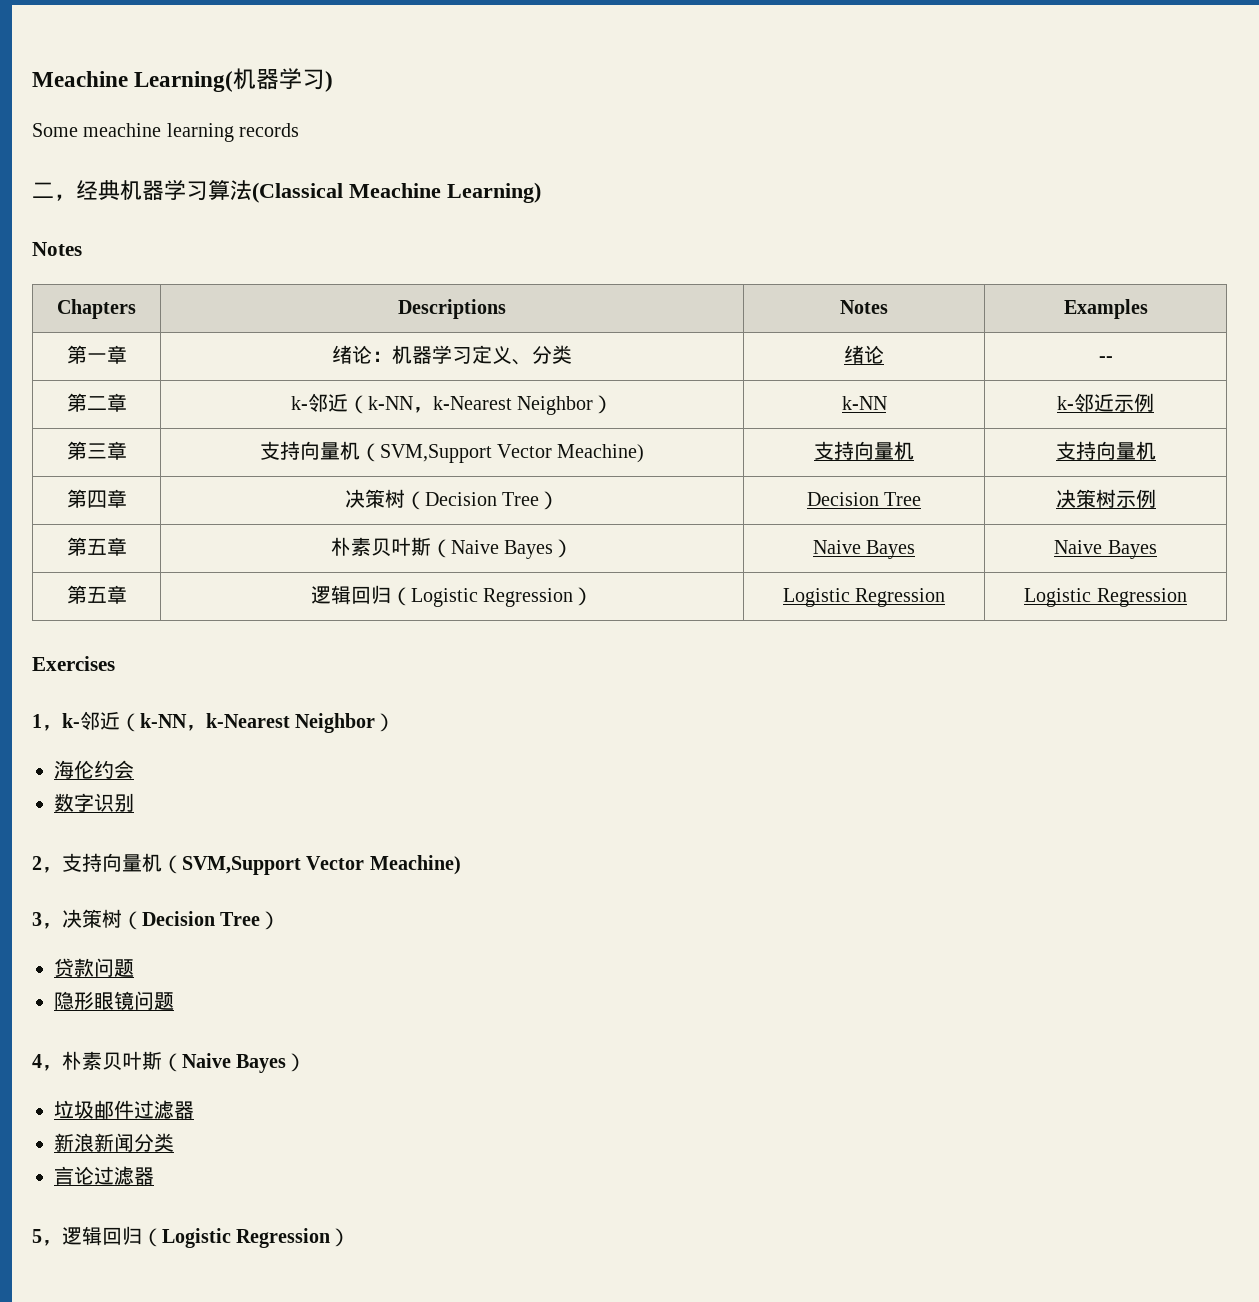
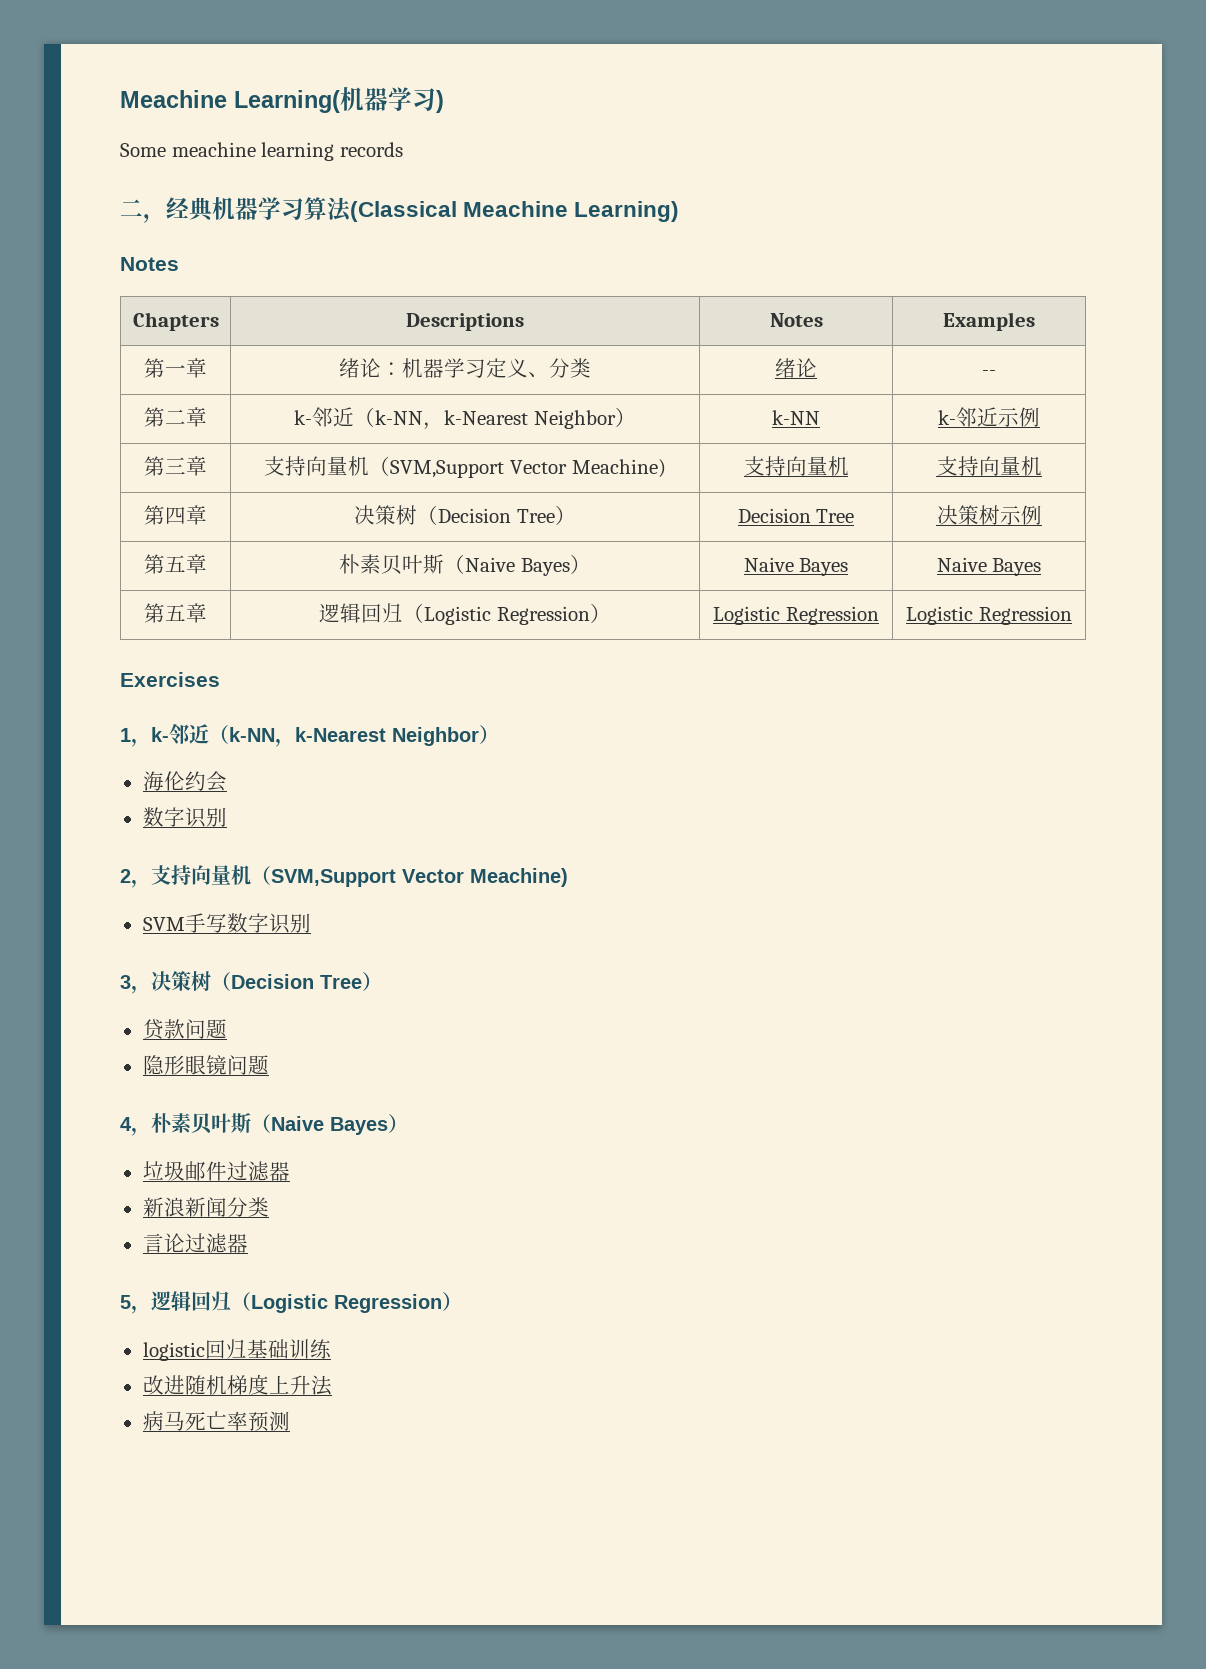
(461, 865) none -> [142,913,311,934] // SVM手写数字识别
(351, 1237) none -> [142,1339,332,1361] [142,1374,332,1396] [142,1411,290,1432] // logistic回归基础训练 // 改进随机梯度上升法 // 病马死亡率预测

